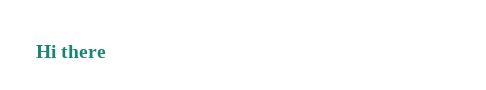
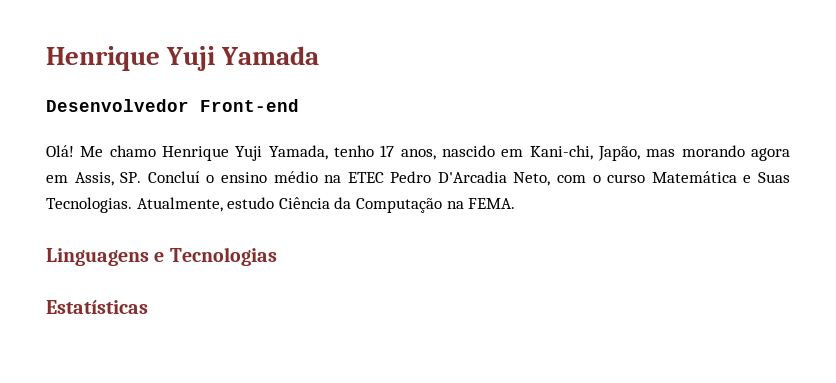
[36,45,107,58] Hi there -> [46,46,320,71] [46,99,299,112] [46,145,790,161] [46,171,790,186] [46,197,516,213] [46,247,277,266] [46,300,148,314] Henrique Yuji Yamada // Desenvolvedor Front-end // Olá! Me chamo Henrique Yuji Yamada, tenho 17 anos, nascido em Kani-chi, Japão, mas morando agora em Assis, SP. Concluí o ensino médio na ETEC Pedro D'Arcadia Neto, com o curso Matemática e Suas Tecnologias. Atualmente, estudo Ciência da Computação na FEMA. // Linguagens e Tecnologias // Estatísticas

